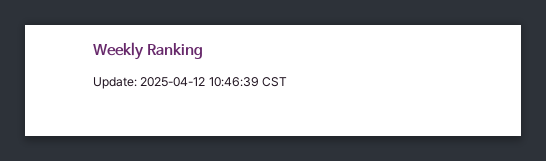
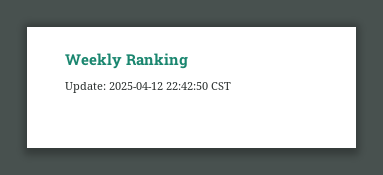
[208,77,259,87] 10:46:39 -> [166,82,208,90] 22:42:50

